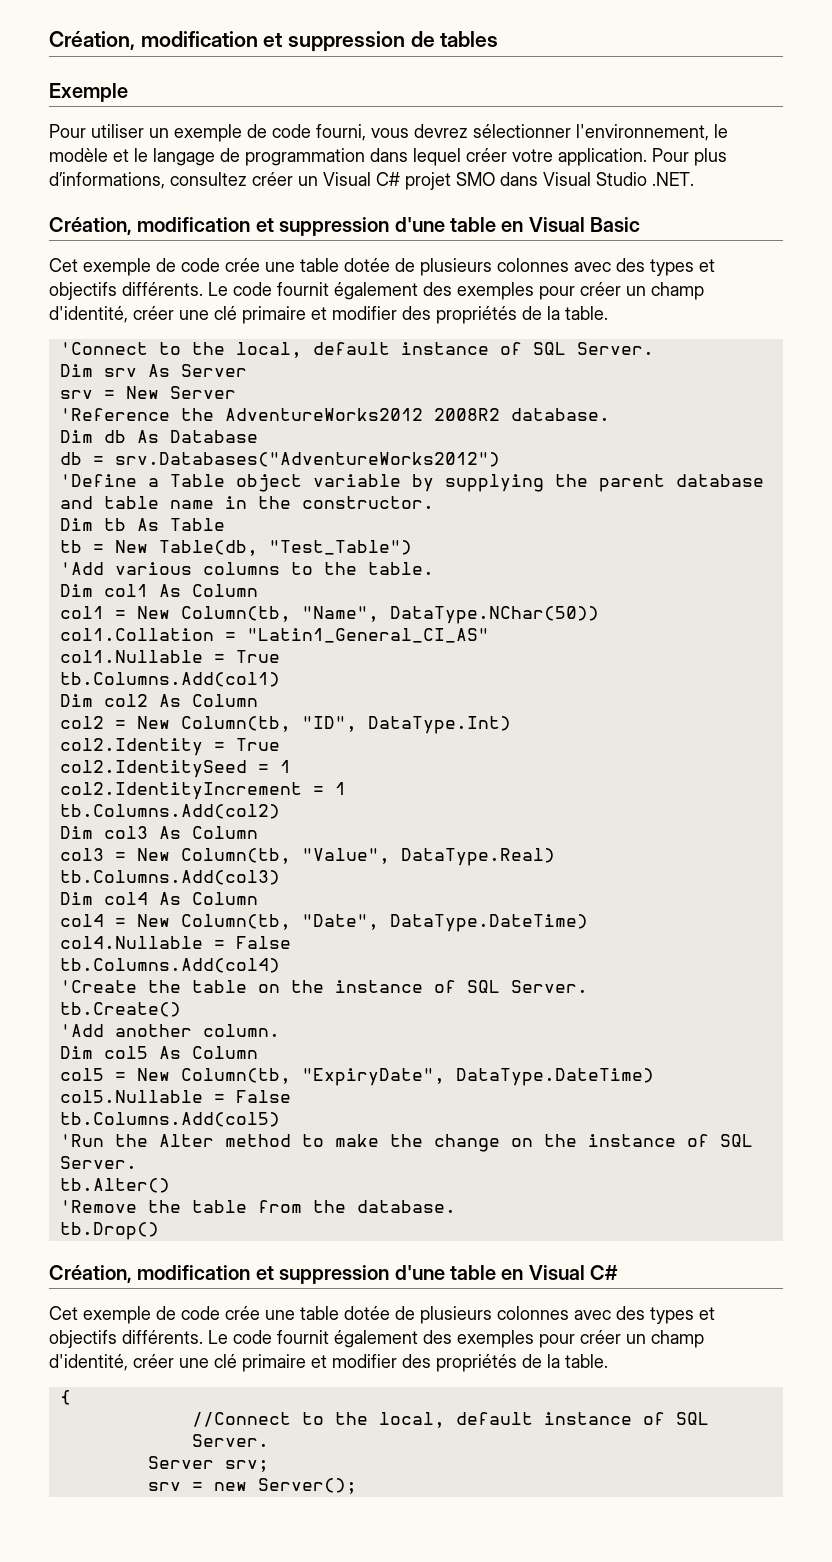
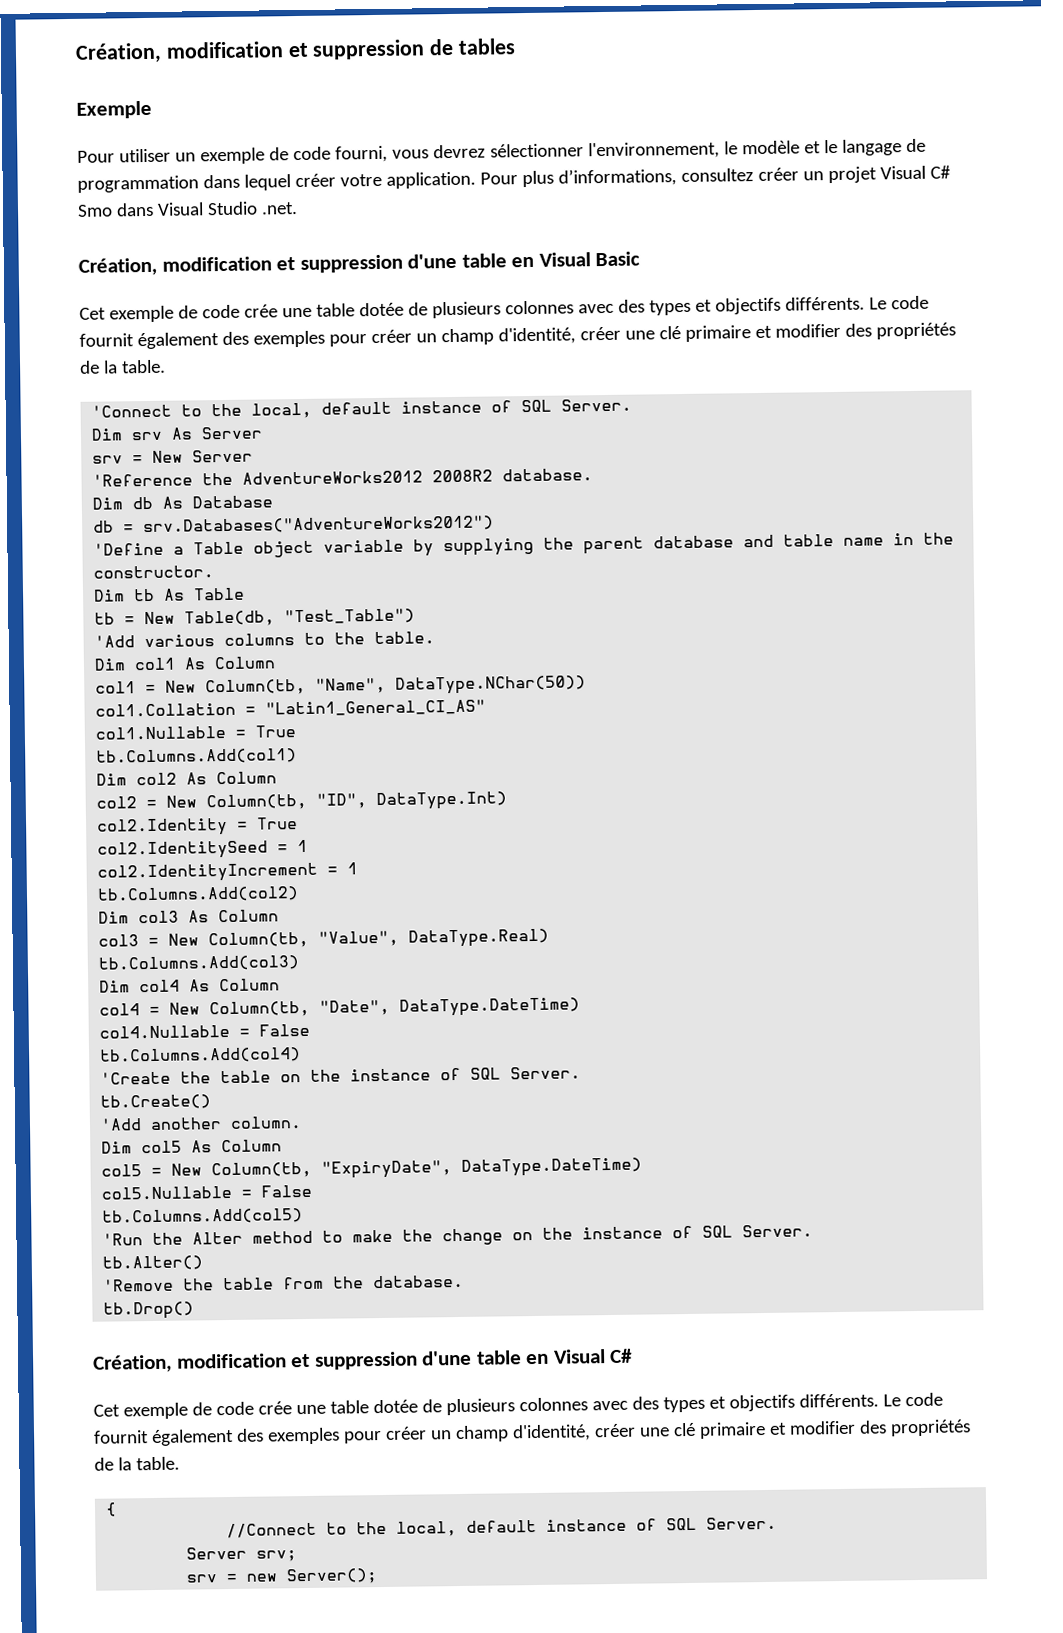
[323,172,495,190] Visual C# projet SMO -> [827,165,951,184] [77,204,113,217] projet Visual C# Smo
[652,172,694,186] .NET. -> [260,202,298,215] .net.

